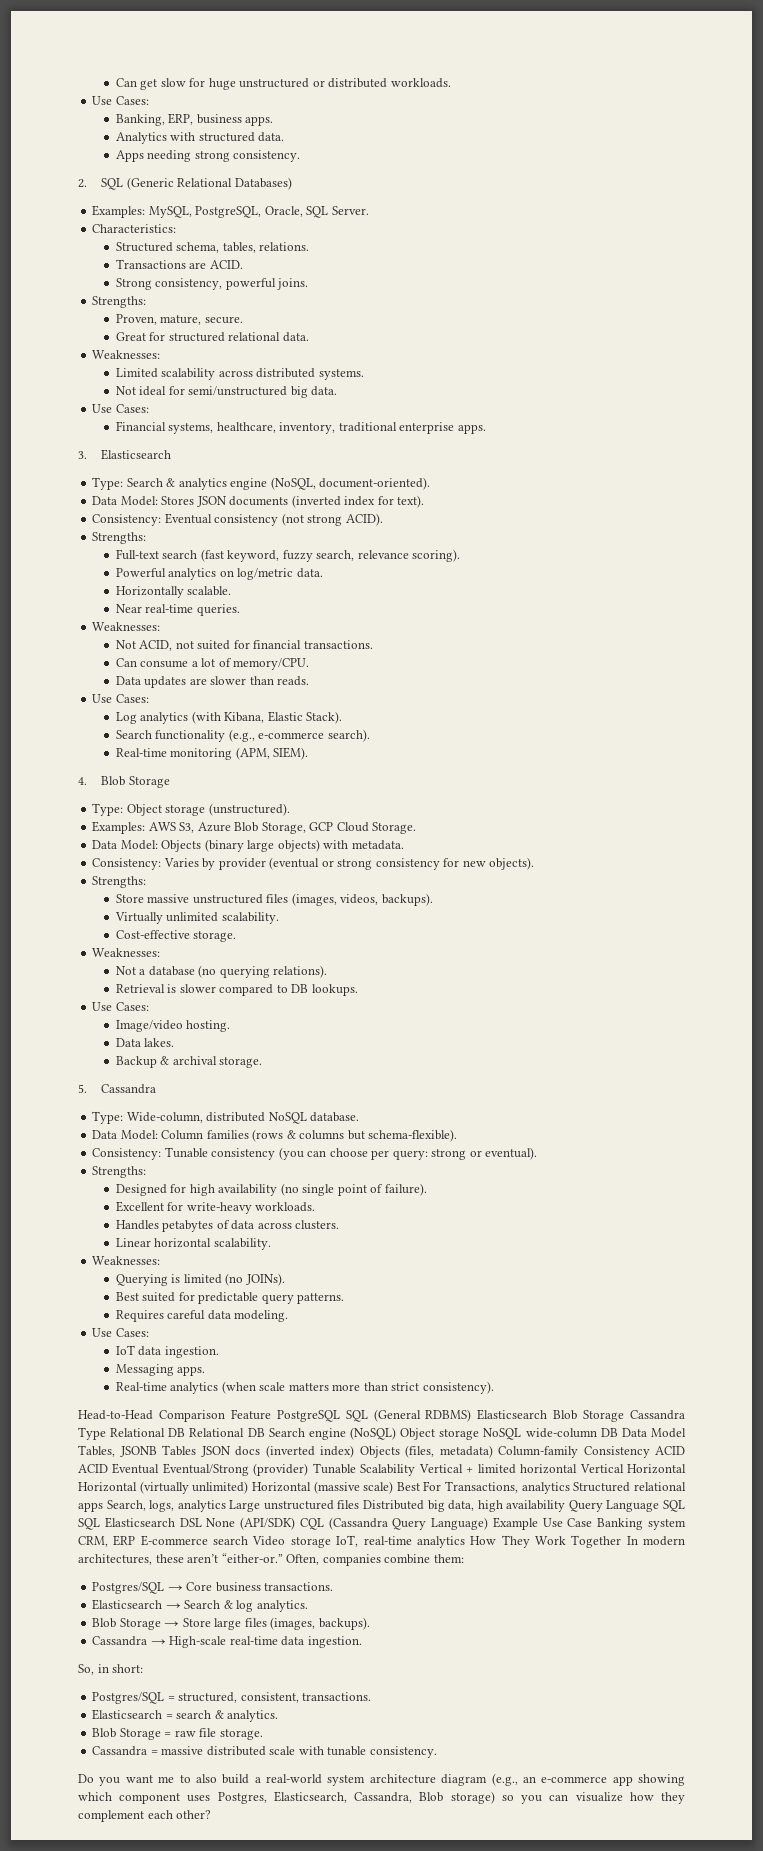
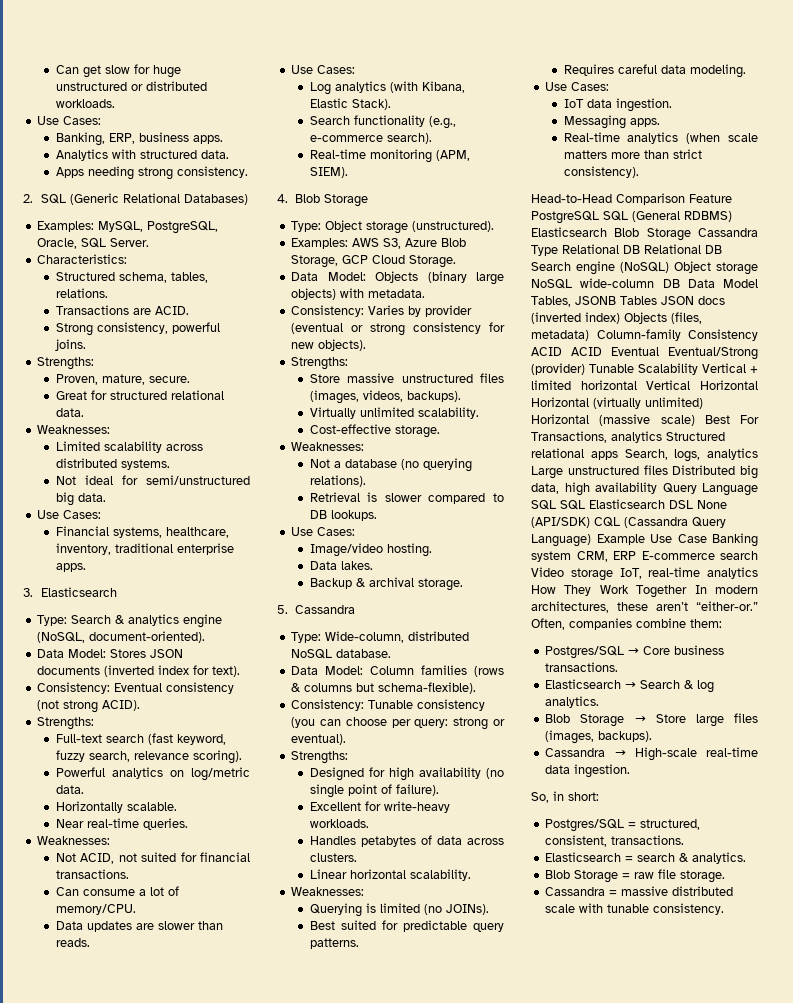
[78,1773,685,1786] [78,1791,685,1804] [78,1810,212,1822] // Do you want me to also build a real-world system architecture diagram (e.g., an e-commerce app showing which component uses Postgres, Elasticsearch, Cassandra, Blob storage) so you can visualize how they complement each other? -> (725, 909) none

